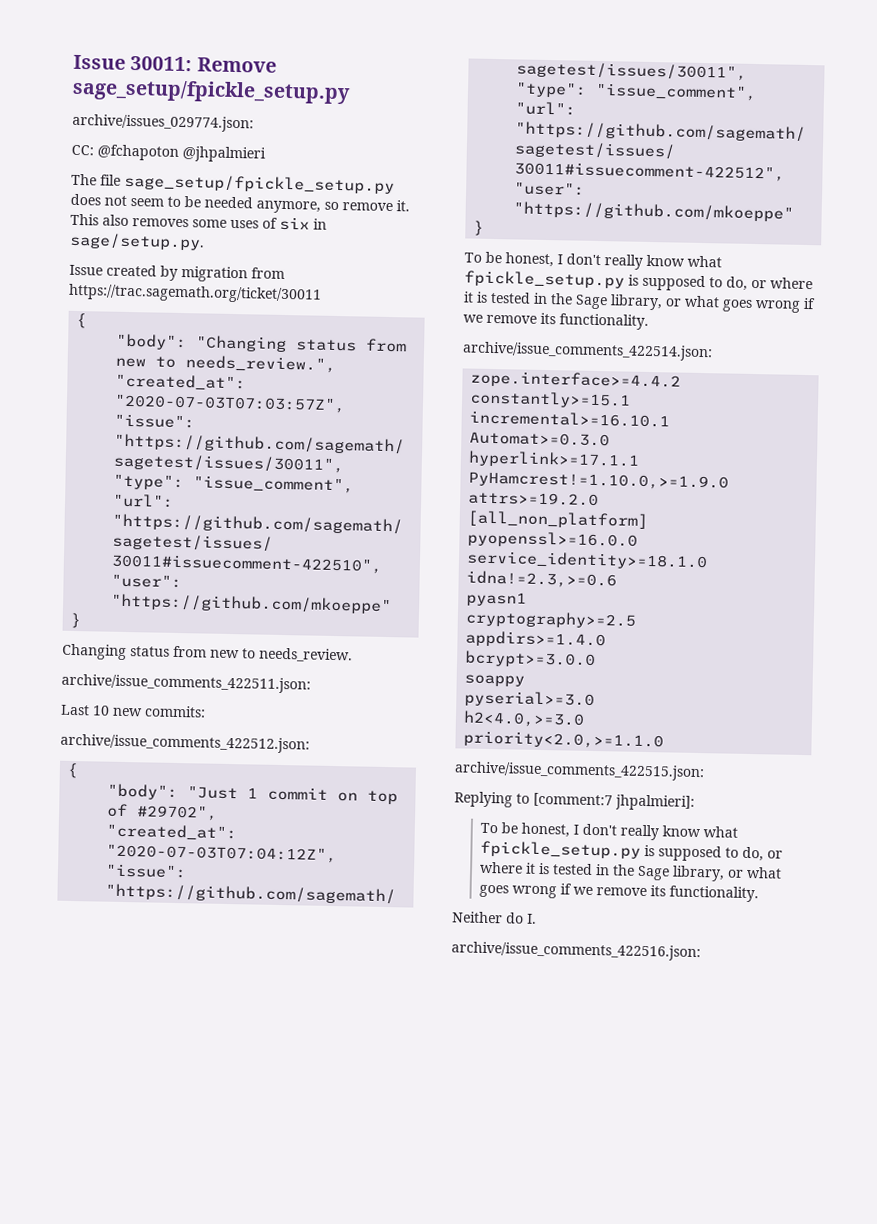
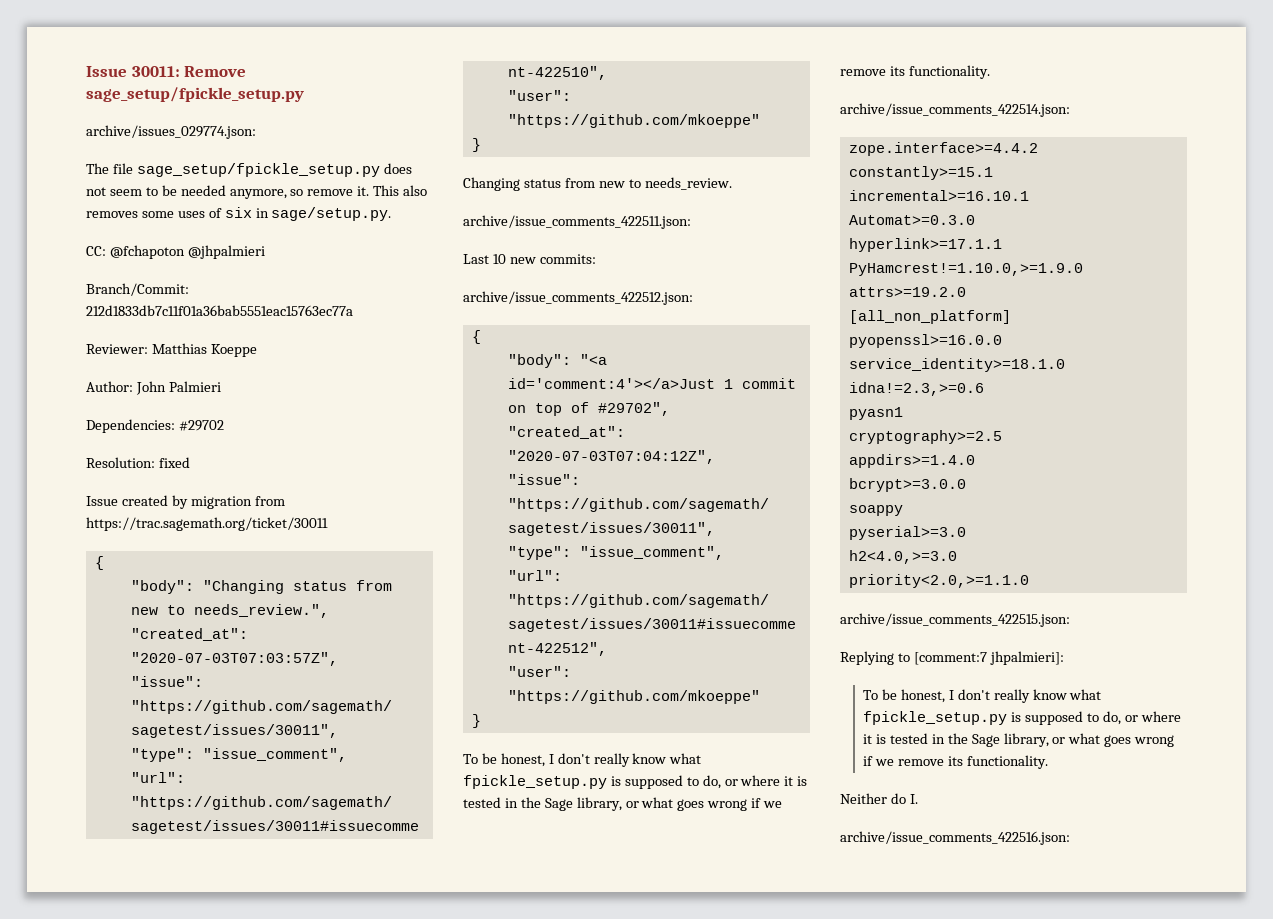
[71,144,266,163] // CC: @fchapoton @jhpalmieri -> (256, 132) none
(205, 241) none -> [86,245,265,259] [86,283,189,296] [86,305,353,316] [86,343,257,357] [86,381,221,395] [86,419,224,433] [86,457,190,468] // CC: @fchapoton @jhpalmieri // Branch/Commit: 212d1833db7c11f01a36bab5551eac15763ec77a // Reviewer: Matthias Koeppe // Author: John Palmieri // Dependencies: #29702 // Resolution: fixed
[187,786,239,800] "Just -> [579,354,607,365] [507,378,715,389] "<a id='comment:4'></a>Just

